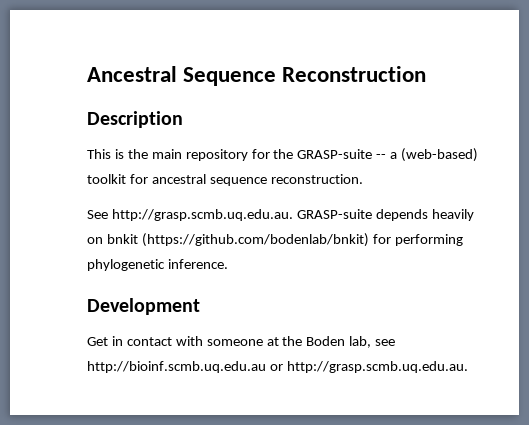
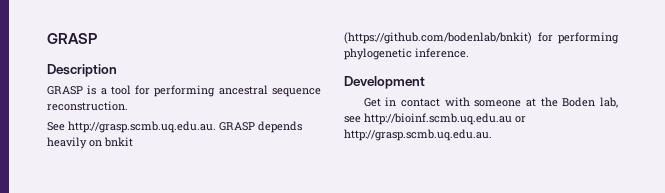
[87,66,427,86] [87,111,183,128] [87,148,479,162] [87,174,148,184] Ancestral Sequence Reconstruction // Description // This is the main repository for the GRASP-suite -- a (web-based) toolkit for -> [47,33,97,44] [47,64,117,77] [47,85,216,97] GRASP // Description // GRASP is a tool for performing
[296,209,372,219] GRASP-suite -> [219,122,255,131] GRASP

